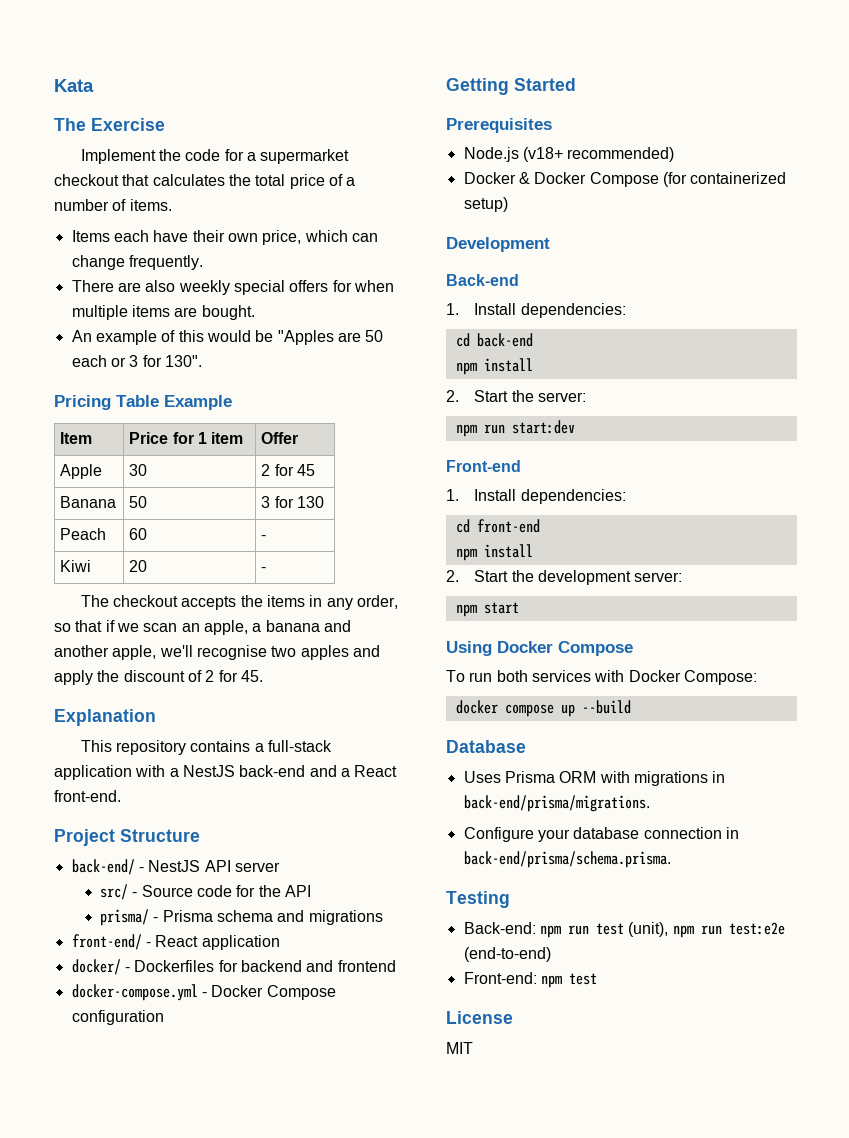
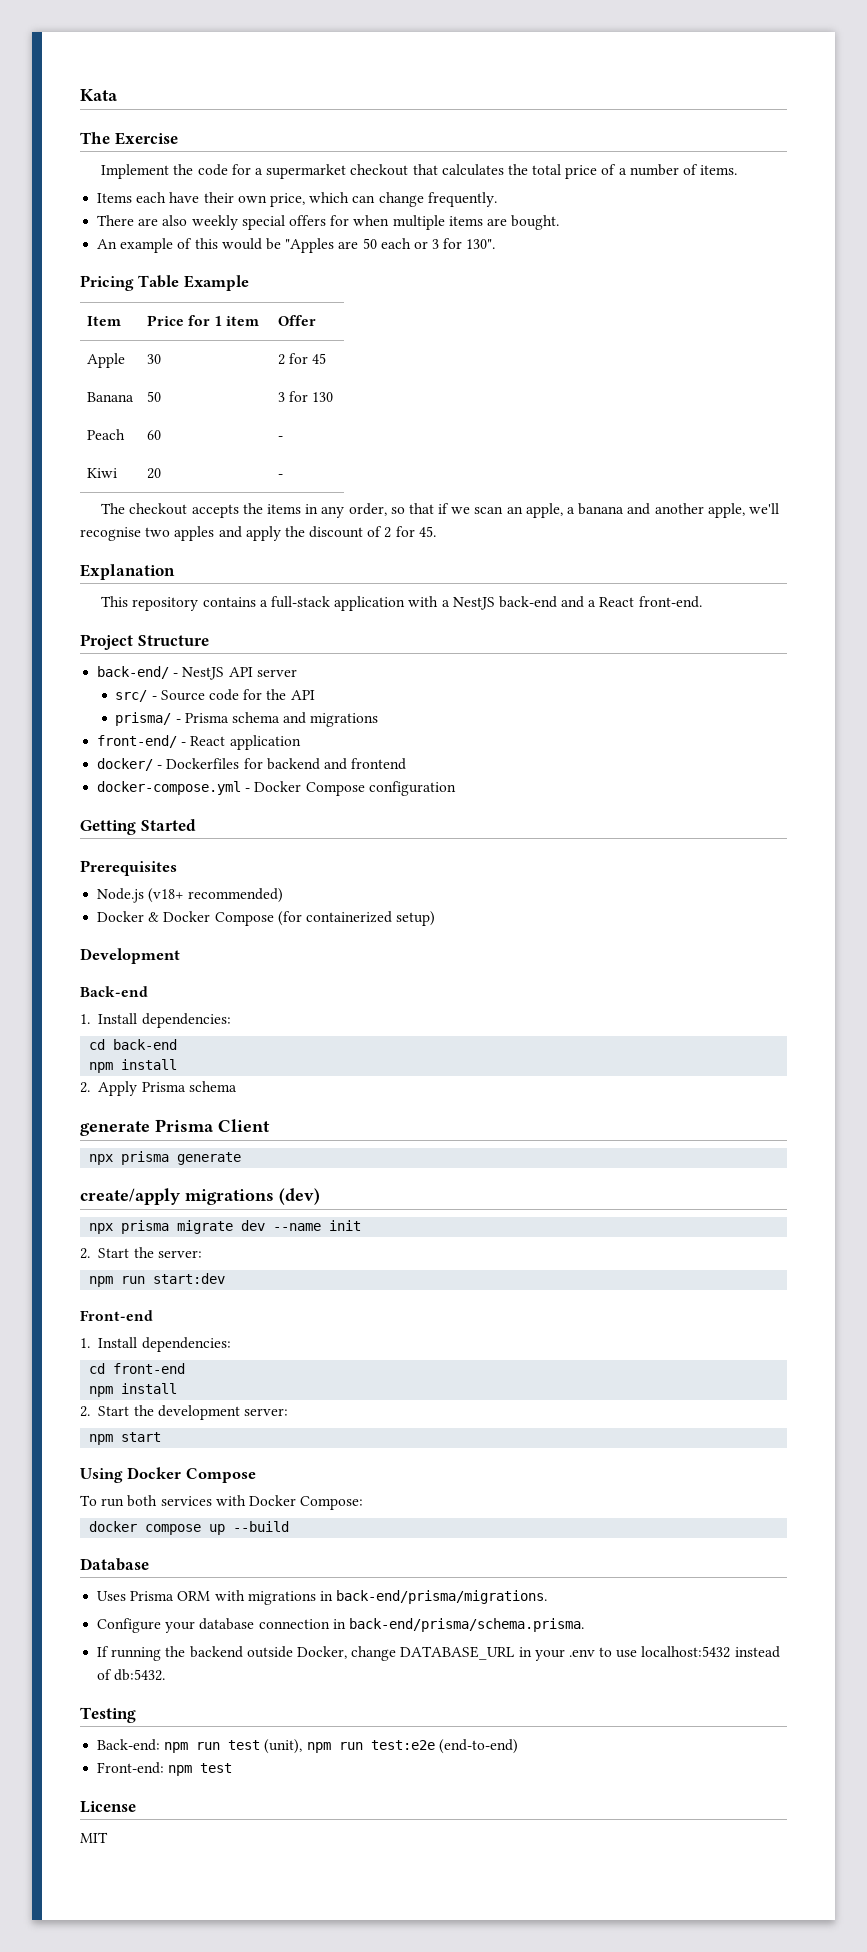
(533, 365) none -> [80,1081,237,1096] [80,1119,270,1136] [89,1151,242,1165] [80,1188,320,1205] [89,1220,362,1234] // 2. Apply Prisma schema // generate Prisma Client // npx prisma generate // create/apply migrations (dev) // npx prisma migrate dev --name init
(671, 859) none -> [97,1646,780,1661] [97,1669,166,1681] // If running the backend outside Docker, change DATABASE_URL in your .env to use localhost:5432 instead of db:5432.

